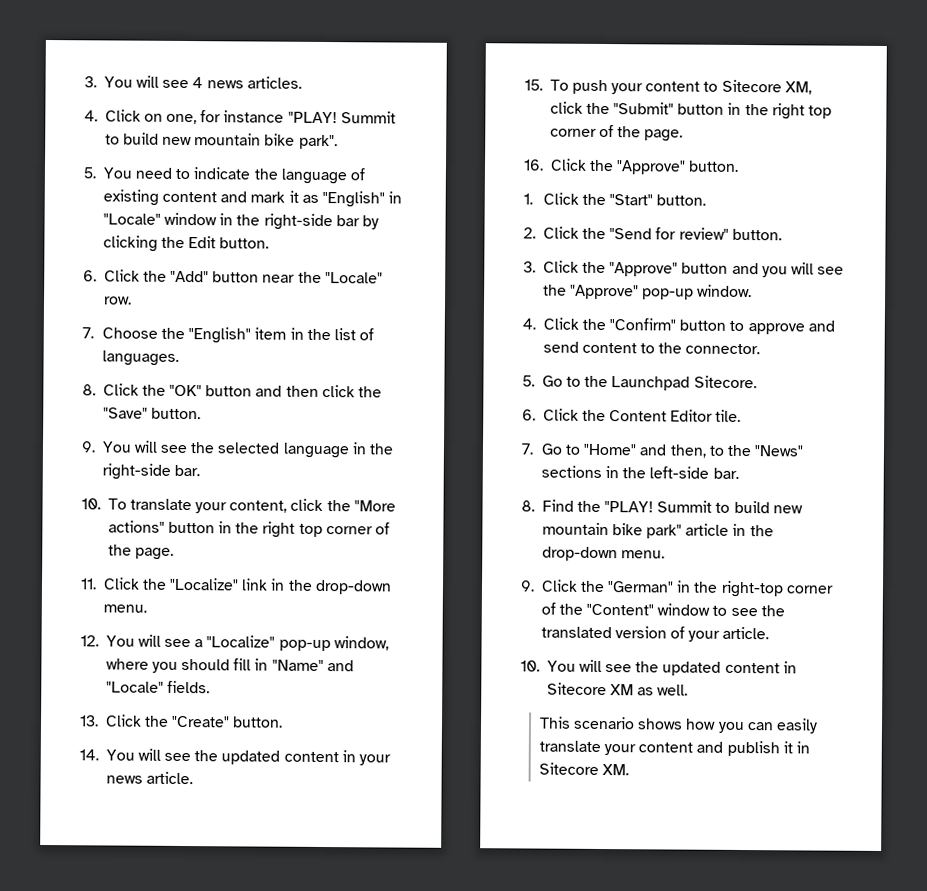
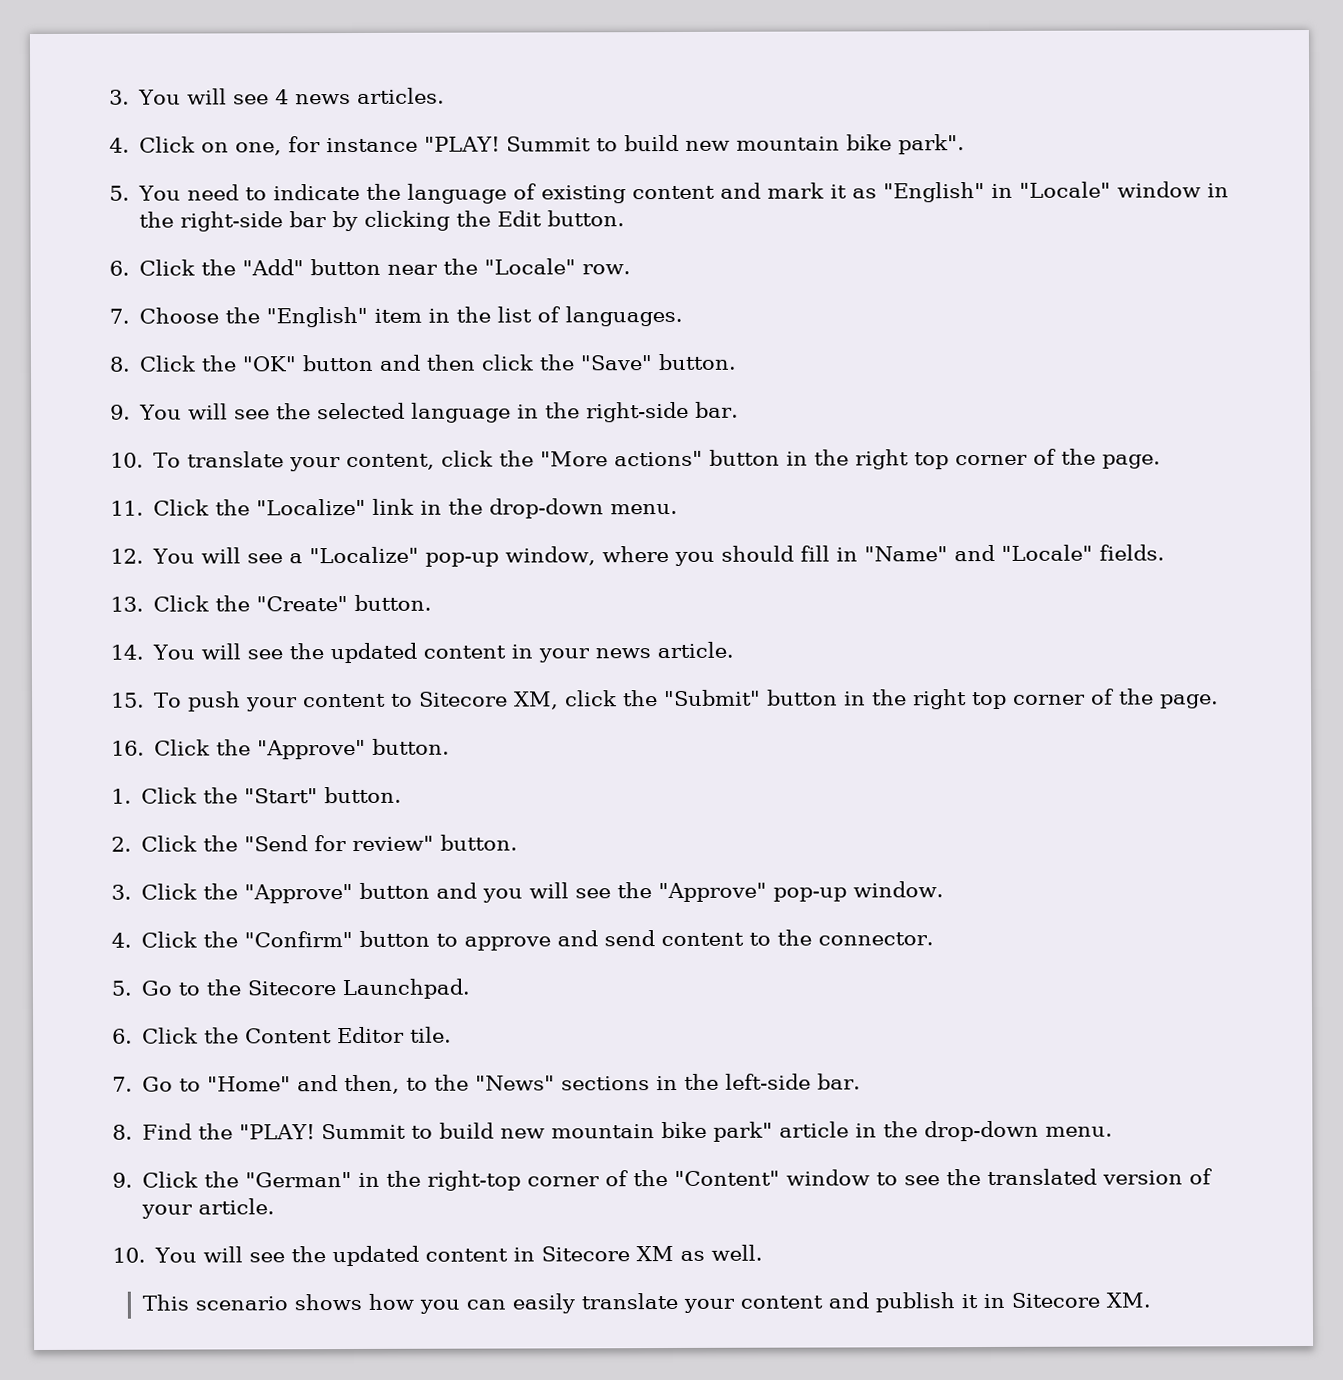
[611,375,757,391] Launchpad Sitecore. -> [247,978,471,1000] Sitecore Launchpad.

